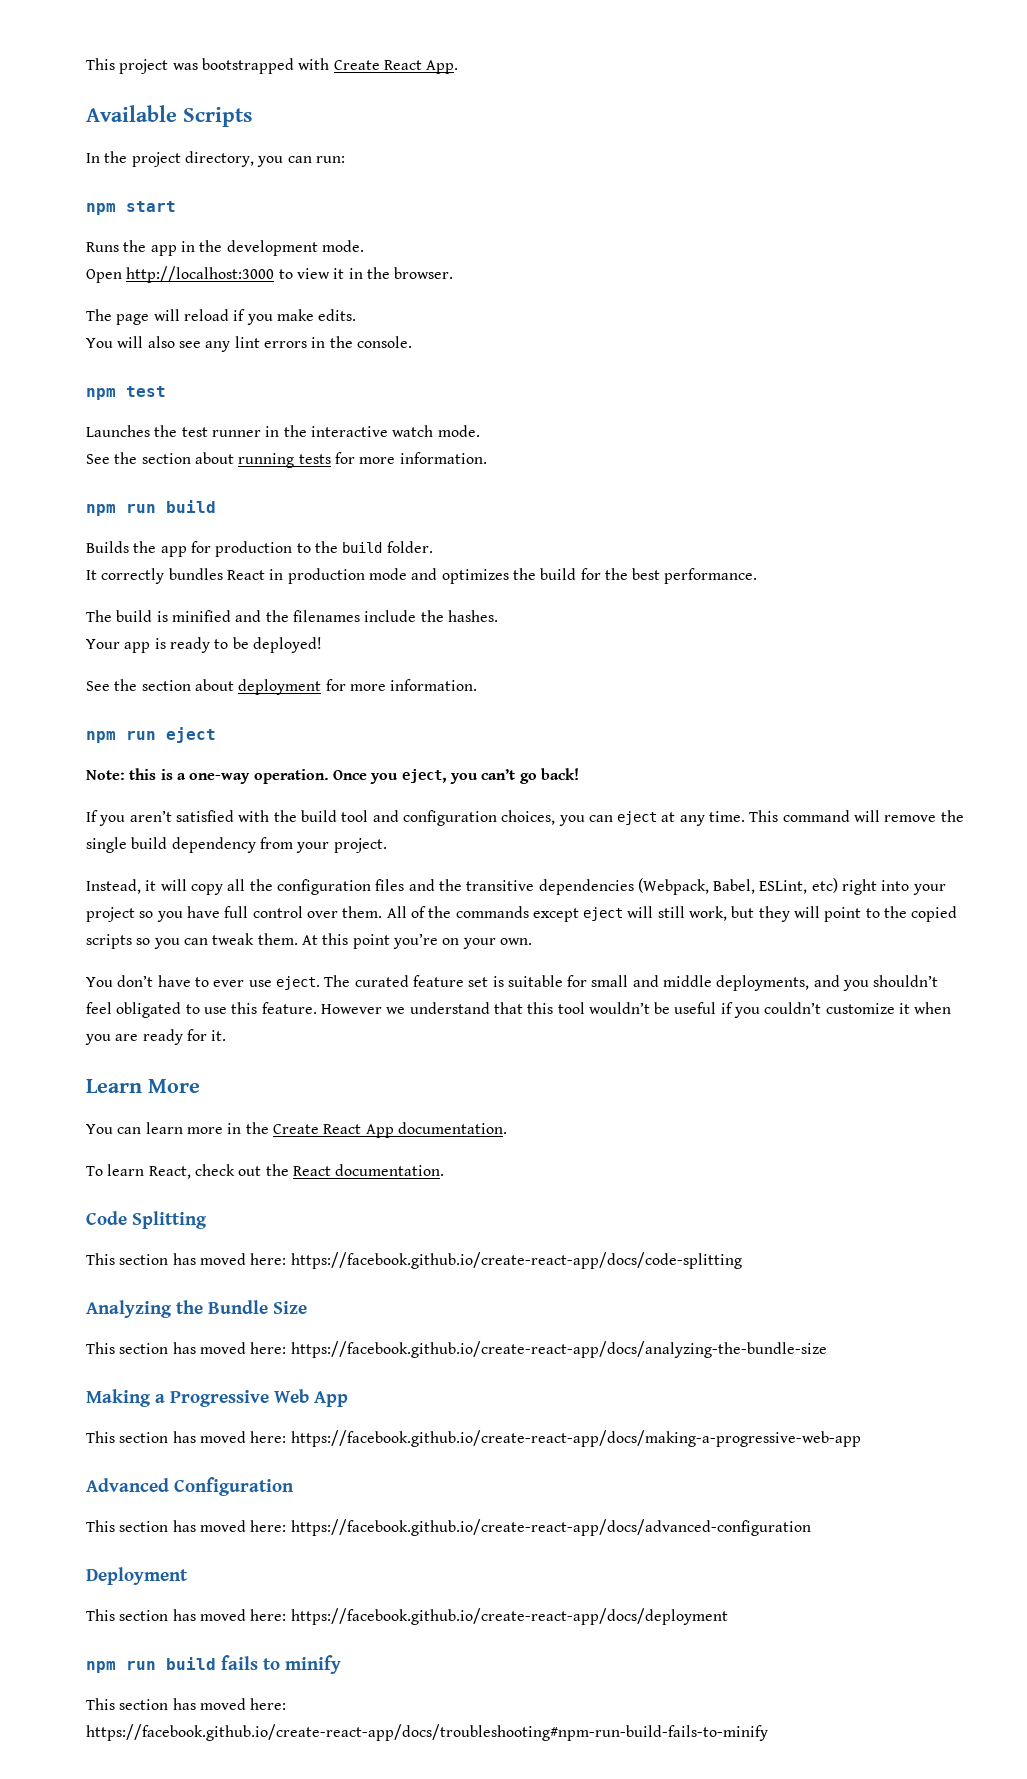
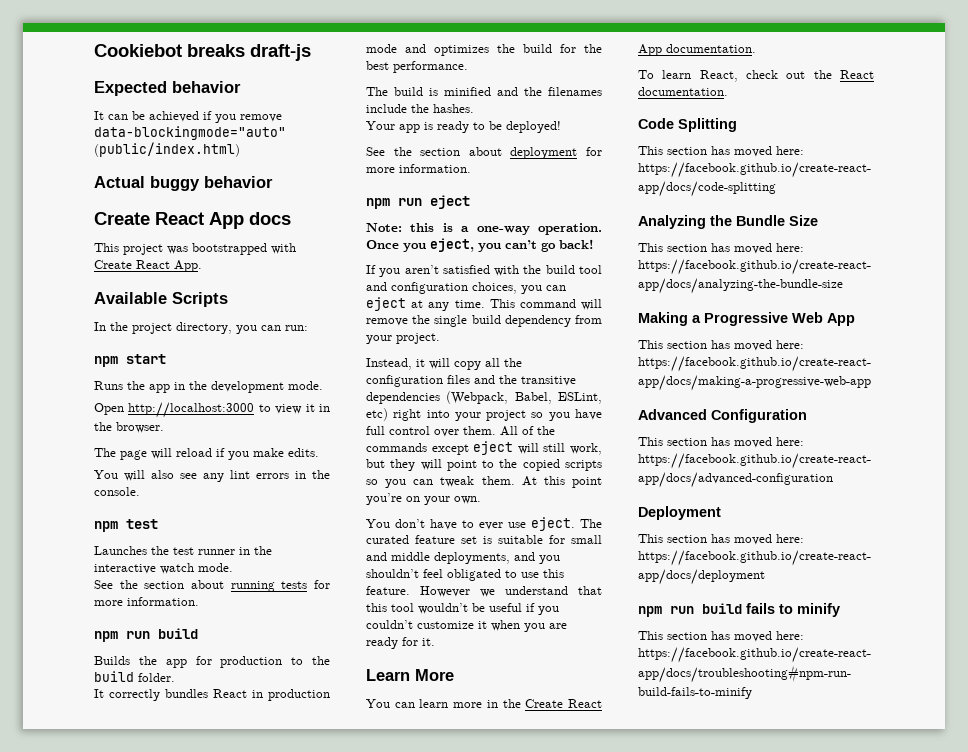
(86, 64) none -> [94,44,311,61] [94,81,241,96] [94,111,282,123] [94,126,286,140] [94,142,240,157] [94,176,273,191] [94,212,291,229] Cookiebot breaks draft-js // Expected behavior // It can be achieved if you remove data-blockingmode="auto" (public/index.html) // Actual buggy behavior // Create React App docs //

